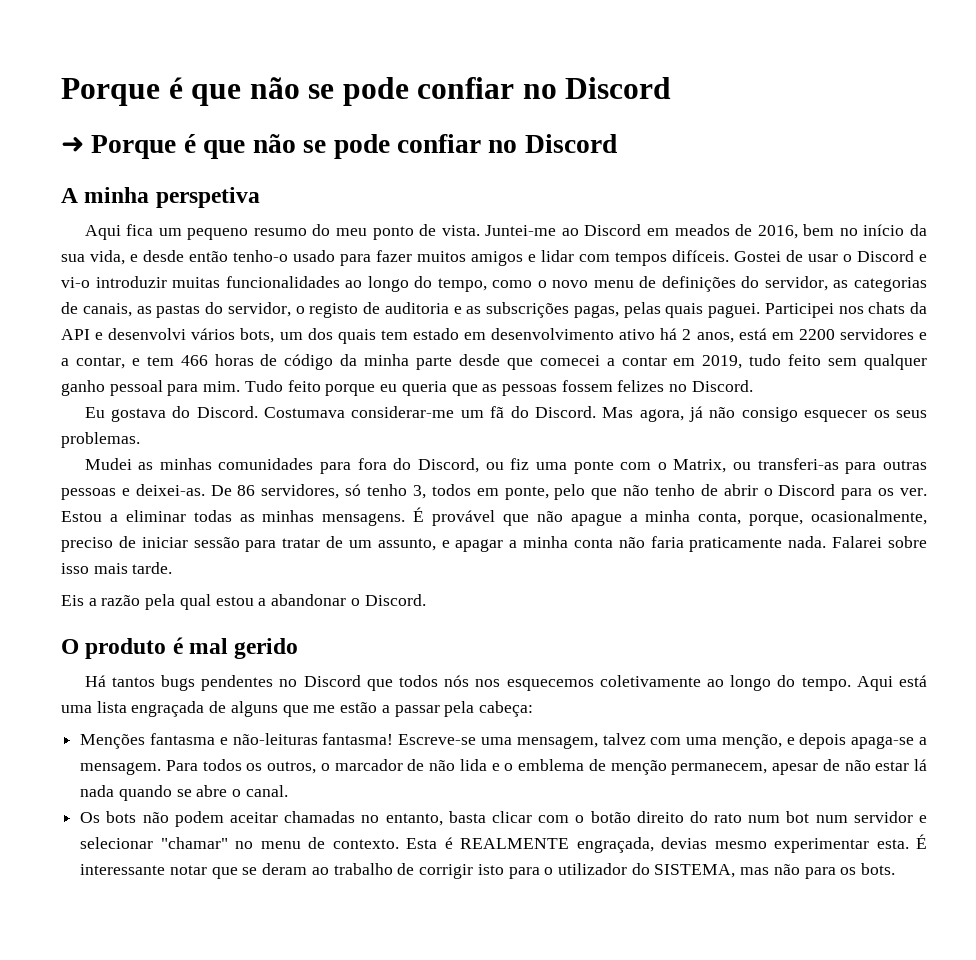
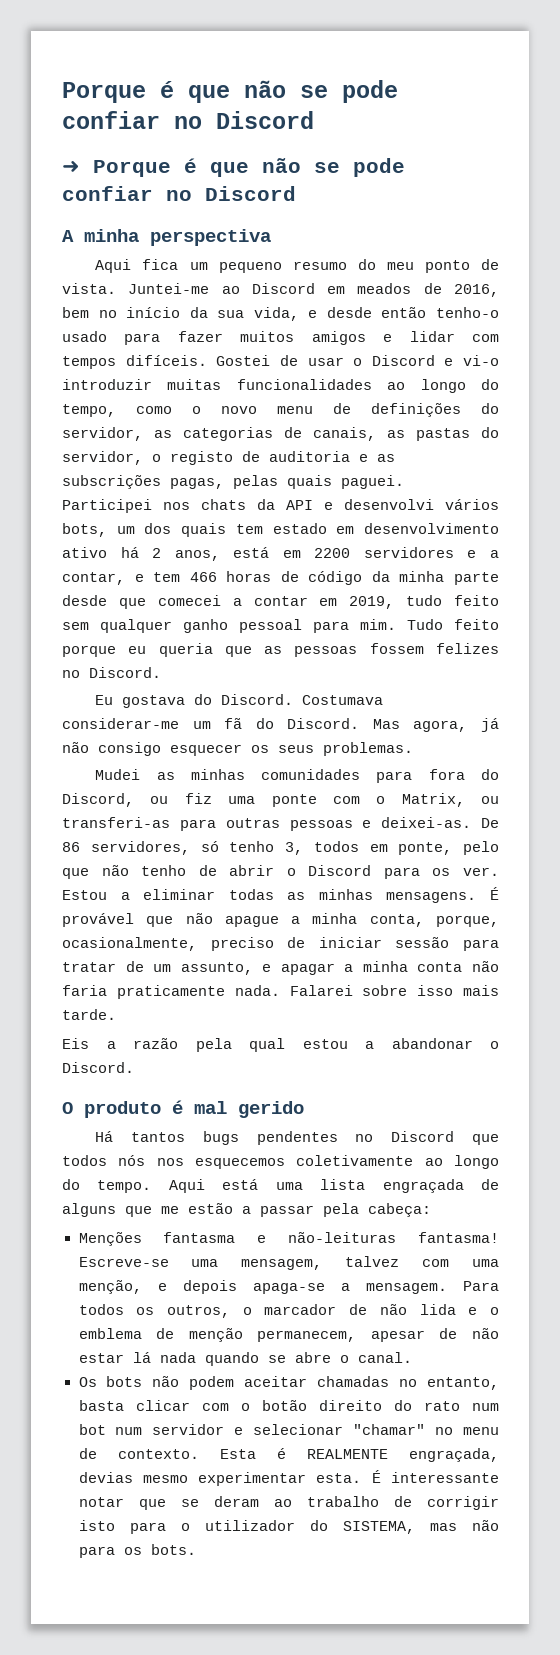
[155,187,260,208] perspetiva -> [150,229,271,246] perspectiva

